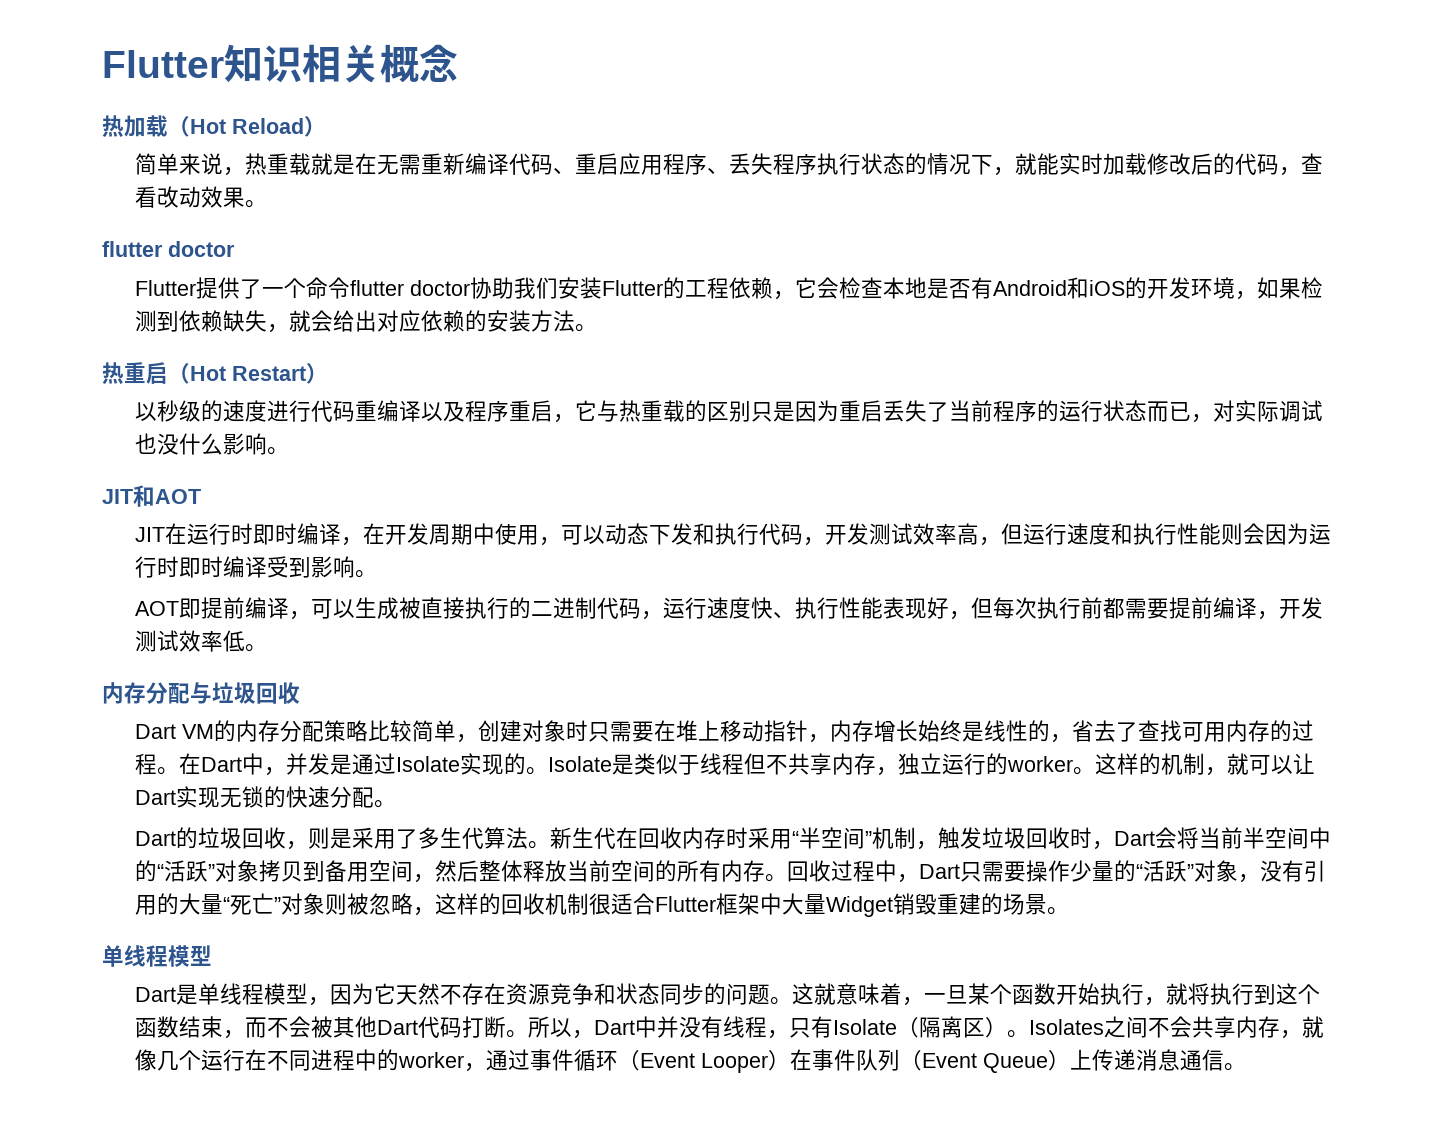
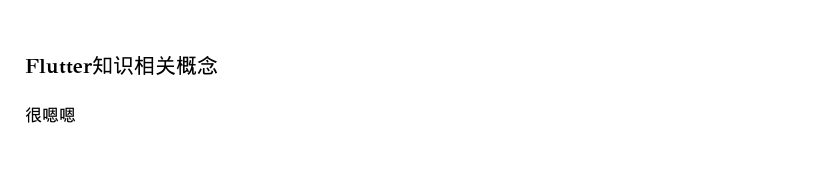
[102,115,326,137] [134,153,1323,176] [134,186,267,208] [102,241,235,257] [134,277,1323,300] [134,310,597,333] [102,362,328,384] [134,400,1323,423] [134,433,289,455] [102,485,201,507] [134,523,1331,546] [134,556,377,578] [134,597,1323,620] [134,630,267,652] [102,682,300,704] [134,720,1314,743] [134,753,1315,776] [134,786,396,808] [134,827,1331,850] [134,860,1326,883] [134,893,1069,917] [102,945,212,967] [134,983,1320,1006] [134,1016,1324,1039] [134,1049,1246,1073] 热加载（Hot Reload） // 简单来说，热重载就是在无需重新编译代码、重启应用程序、丢失程序执行状态的情况下，就能实时加载修改后的代码，查看改动效果。 // flutter doctor // Flutter提供了一个命令flutter doctor协助我们安装Flutter的工程依赖，它会检查本地是否有Android和iOS的开发环境，如果检测到依赖缺失，就会给出对应依赖的安装方法。 // 热重启（Hot Restart） // 以秒级的速度进行代码重编译以及程序重启，它与热重载的区别只是因为重启丢失了当前程序的运行状态而已，对实际调试也没什么影响。 // JIT和AOT // JIT在运行时即时编译，在开发周期中使用，可以动态下发和执行代码，开发测试效率高，但运行速度和执行性能则会因为运行时即时编译受到影响。 // AOT即提前编译，可以生成被直接执行的二进制代码，运行速度快、执行性能表现好，但每次执行前都需要提前编译，开发测试效率低。 // 内存分配与垃圾回收 // Dart VM的内存分配策略比较简单，创建对象时只需要在堆上移动指针，内存增长始终是线性的，省去了查找可用内存的过程。在Dart中，并发是通过Isolate实现的。Isolate是类似于线程但不共享内存，独立运行的worker。这样的机制，就可以让Dart实现无锁的快速分配。 // Dart的垃圾回收，则是采用了多生代算法。新生代在回收内存时采用“半空间”机制，触发垃圾回收时，Dart会将当前半空间中的“活跃”对象拷贝到备用空间，然后整体释放当前空间的所有内存。回收过程中，Dart只需要操作少量的“活跃”对象，没有引用的大量“死亡”对象则被忽略，这样的回收机制很适合Flutter框架中大量Widget销毁重建的场景。 // 单线程模型 // Dart是单线程模型，因为它天然不存在资源竞争和状态同步的问题。这就意味着，一旦某个函数开始执行，就将执行到这个函数结束，而不会被其他Dart代码打断。所以，Dart中并没有线程，只有Isolate（隔离区）。Isolates之间不会共享内存，就像几个运行在不同进程中的worker，通过事件循环（Event Looper）在事件队列（Event Queue）上传递消息通信。 -> [25,107,76,123] 很嗯嗯

